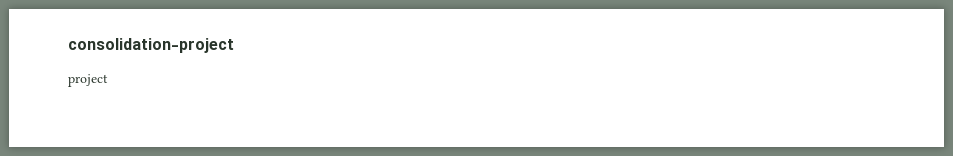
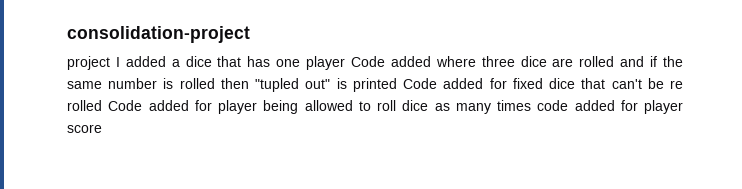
(108, 80) none -> [115,56,684,70] [67,78,684,92] [67,100,683,114] [67,124,102,133] I added a dice that has one player Code added where three dice are rolled and if the same number is rolled then "tupled out" is printed Code added for fixed dice that can't be re rolled Code added for player being allowed to roll dice as many times code added for player score

